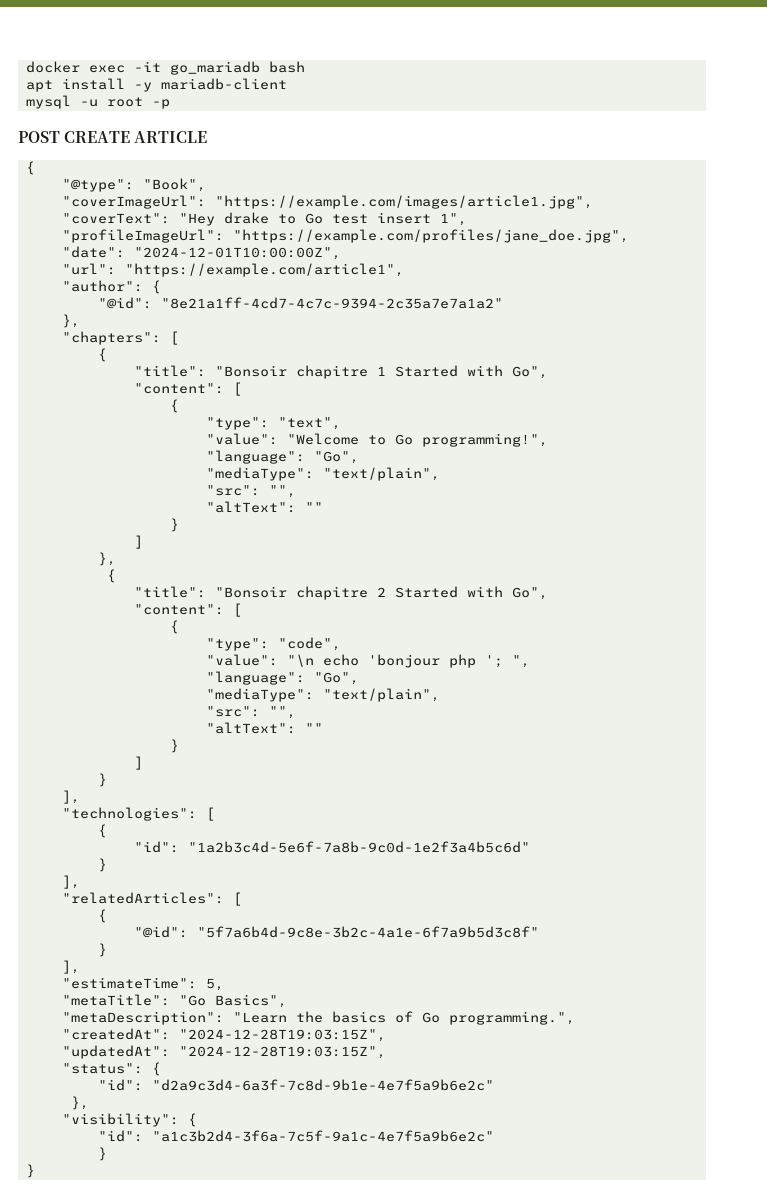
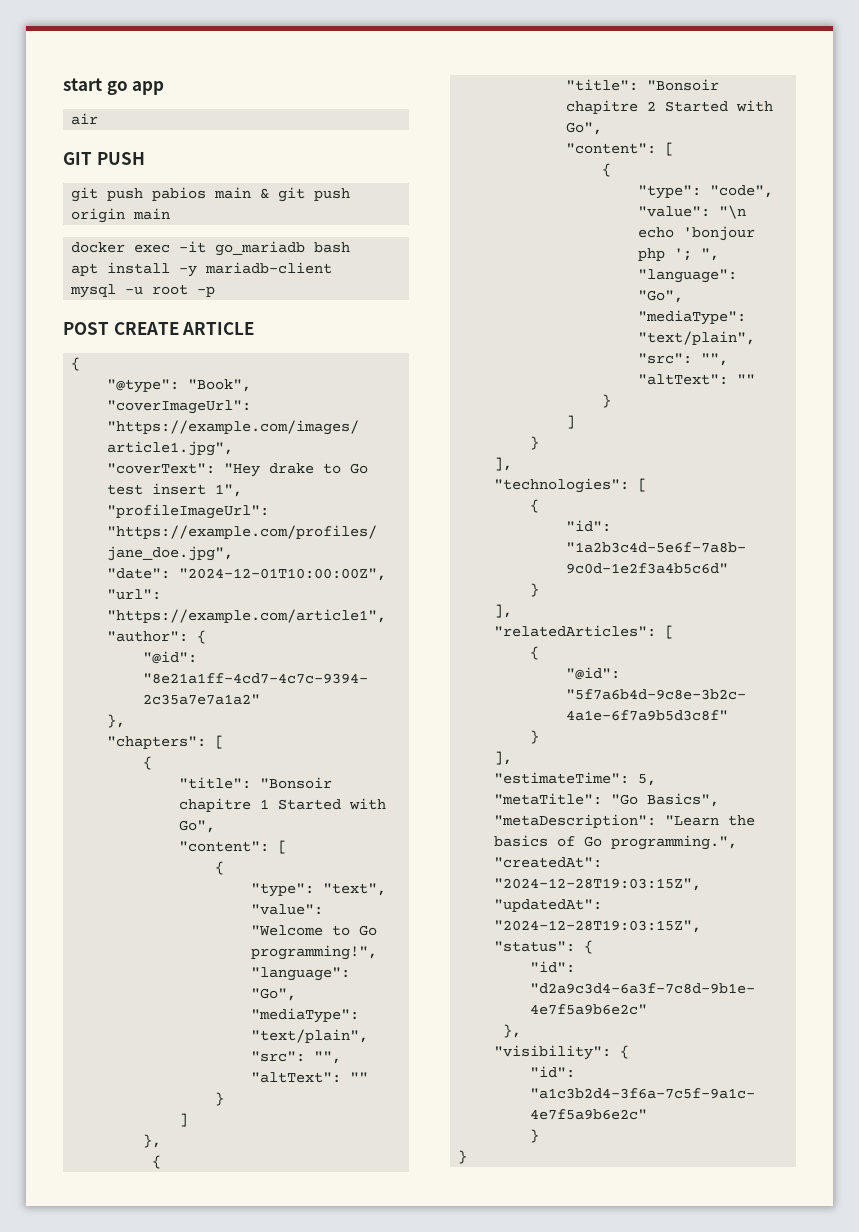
(25, 67) none -> [63,78,165,95] [71,113,99,125] [63,152,145,165] [71,187,351,202] [71,208,171,223] start go app // air // GIT PUSH // git push pabios main & git push origin main //

